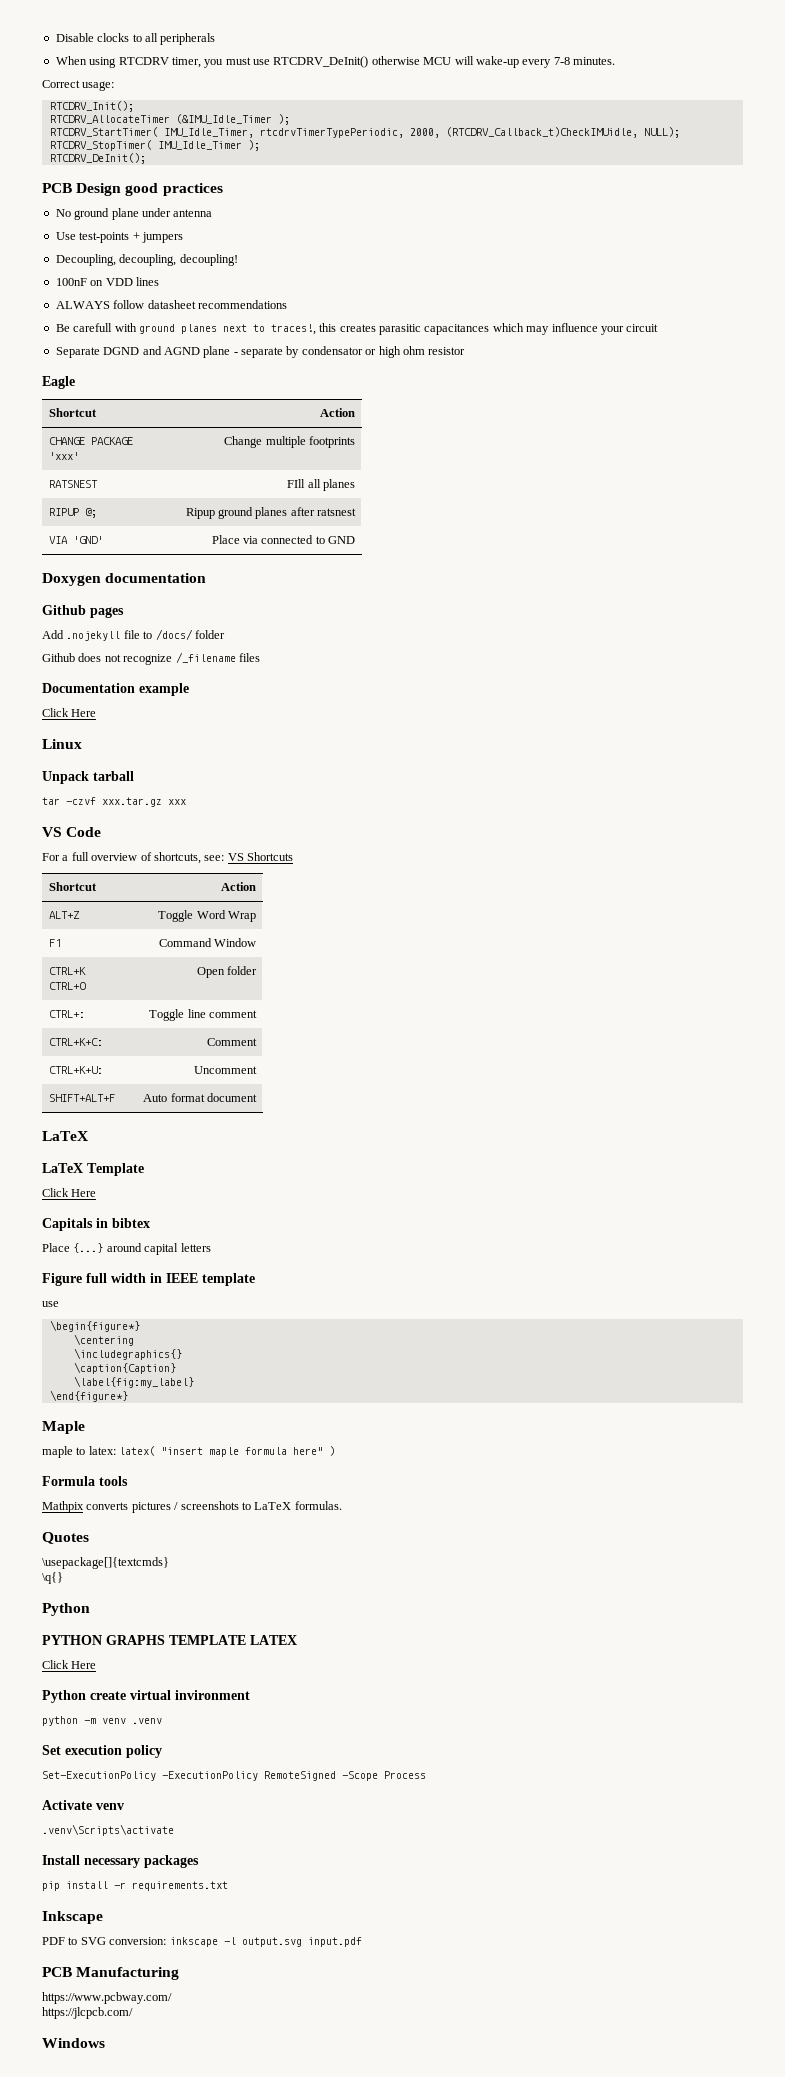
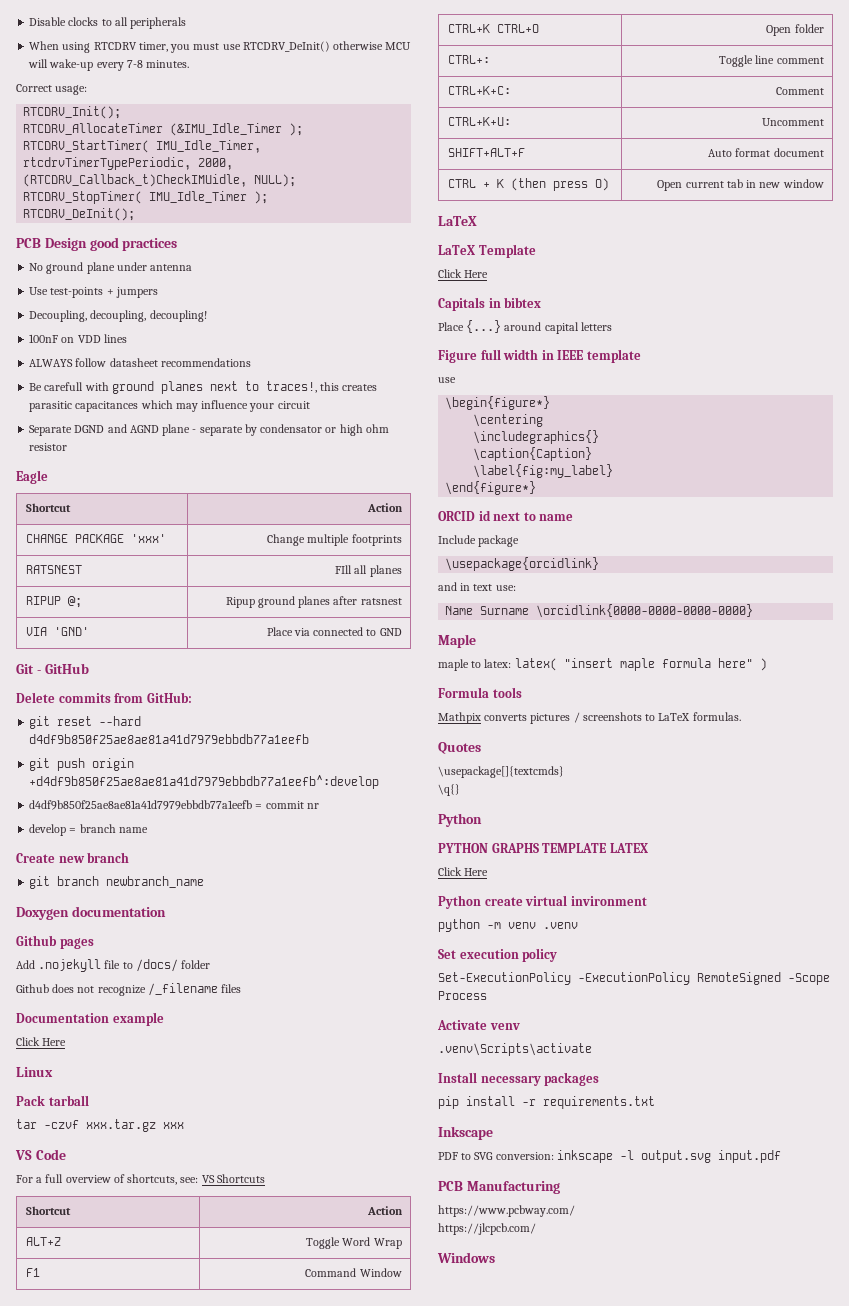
(356, 540) none -> [16,663,89,674] [16,692,192,703] [29,716,142,729] [29,734,310,744] [29,758,135,771] [29,775,380,789] [29,800,319,810] [29,824,148,836] [16,852,130,863] [29,876,205,889] // Git - GitHub // Delete commits from GitHub: // git reset --hard d4df9b850f25ae8ae81a41d7979ebbdb77a1eefb // git push origin +d4df9b850f25ae8ae81a41d7979ebbdb77a1eefb^:develop // d4df9b850f25ae8ae81a41d7979ebbdb77a1eefb = commit nr // develop = branch name // Create new branch // git branch newbranch_name
[42,771,89,784] Unpack -> [16,1095,45,1106] Pack
(258, 1097) none -> [447,178,609,191] [657,179,824,191] // CTRL + K (then press O) | Open current tab in new window
(128, 1396) none -> [438,510,574,521] [438,535,520,547] [445,557,600,571] [438,582,516,591] [445,604,754,618] // ORCID id next to name // Include package // \usepackage{orcidlink} // and in text use: // Name Surname \orcidlink{0000-0000-0000-0000}

